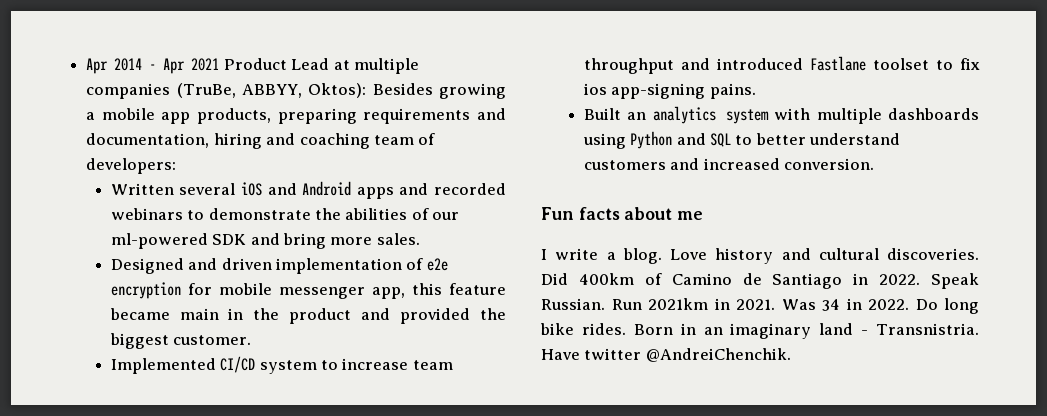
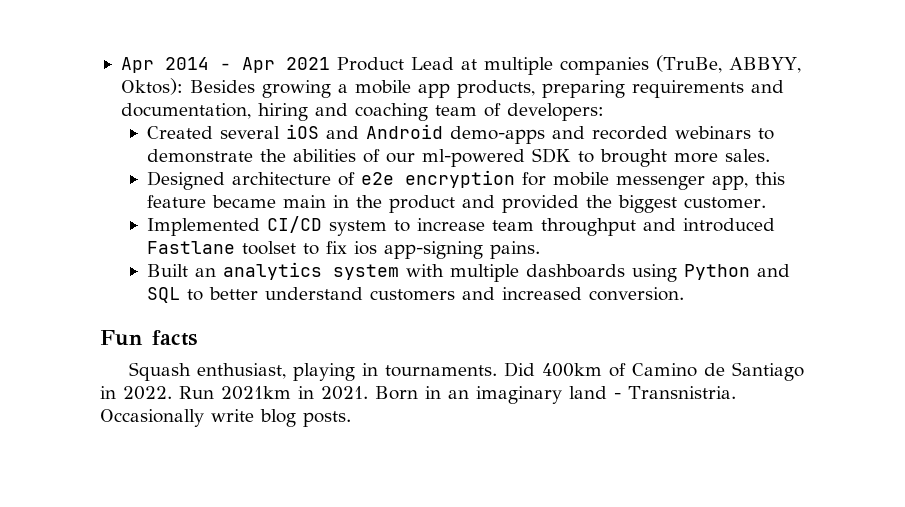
[110,183,174,195] Written -> [146,126,213,139] Created
[356,187,394,199] apps -> [449,126,545,144] demo-apps
[250,233,327,249] and bring -> [577,149,667,167] to brought
[188,258,403,274] and driven implementation -> [231,172,331,185] architecture
[624,207,704,220] [541,248,979,264] about me // I write a blog. Love history and cultural discoveries. -> [128,362,497,381] // Squash enthusiast, playing in tournaments.
[931,273,979,289] [541,298,605,310] Speak Russian. -> (172, 393) none
[781,298,979,314] [540,323,626,335] Was 34 in 2022. Do long bike rides. -> (368, 393) none
[541,348,791,362] Have twitter @AndreiChenchik. -> [100,409,351,427] Occasionally write blog posts.

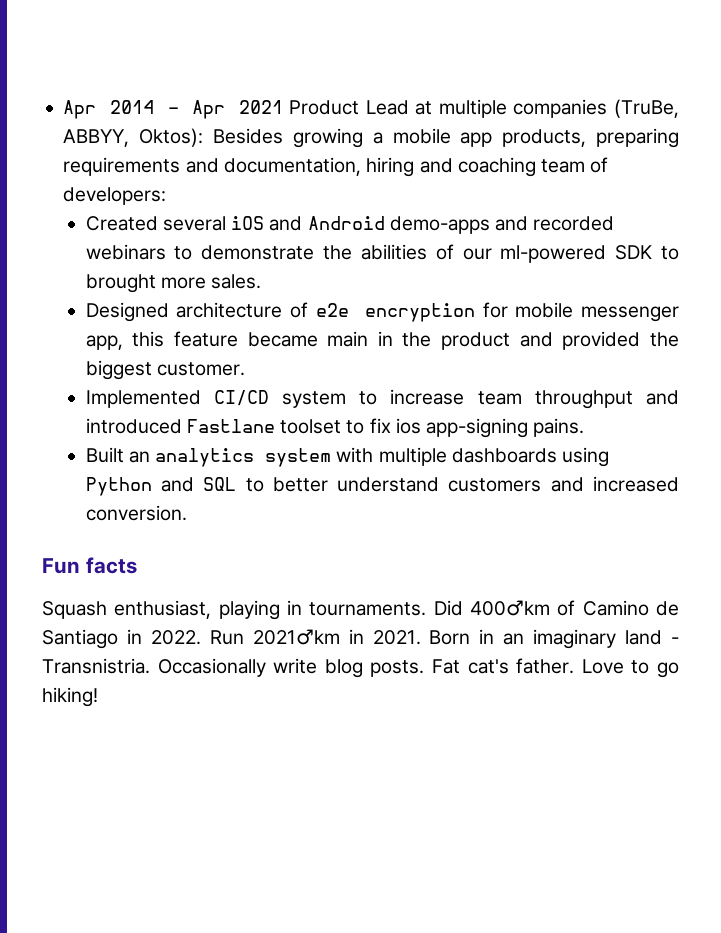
[541,363,602,377] 400km -> [469,600,550,616] 400♂km
[221,386,291,400] 2021km -> [252,629,340,645] 2021♂km
(351, 419) none -> [432,658,680,678] [42,687,98,707] Fat cat's father. Love to go hiking!

